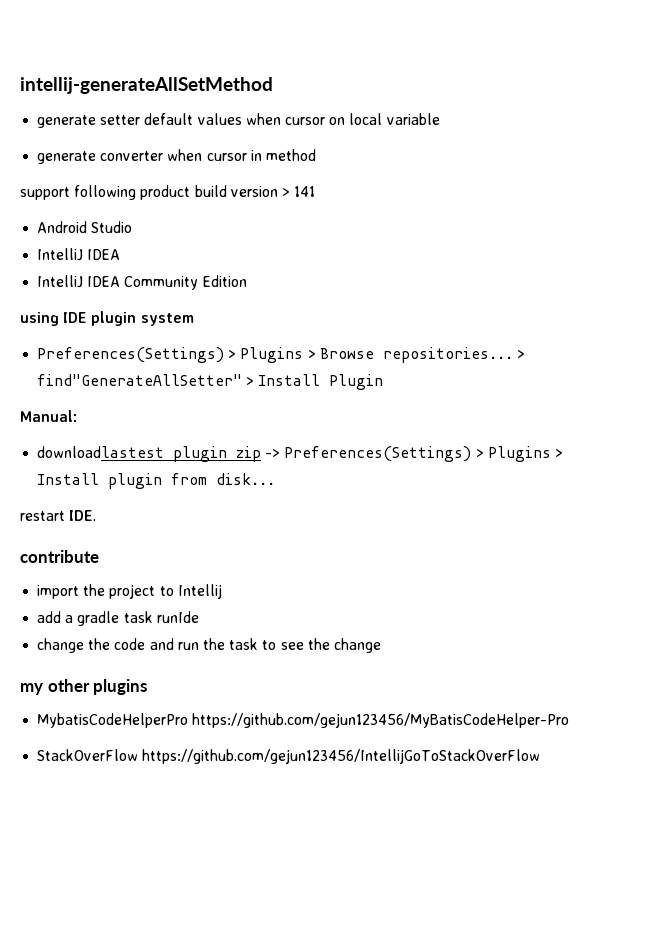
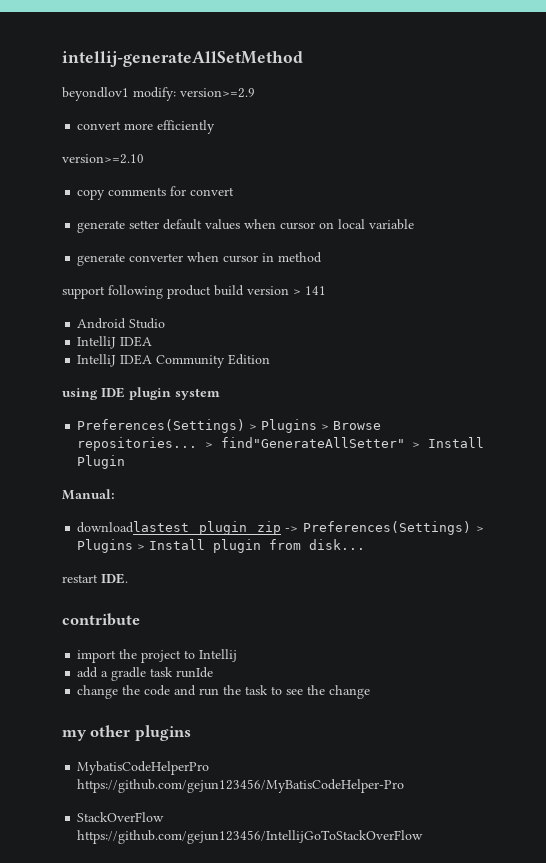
(273, 85) none -> [62,87,255,101] [77,120,216,134] [62,154,144,164] [77,186,235,200] // beyondlov1 modify: version>=2.9 // convert more efficiently // version>=2.10 // copy comments for convert

